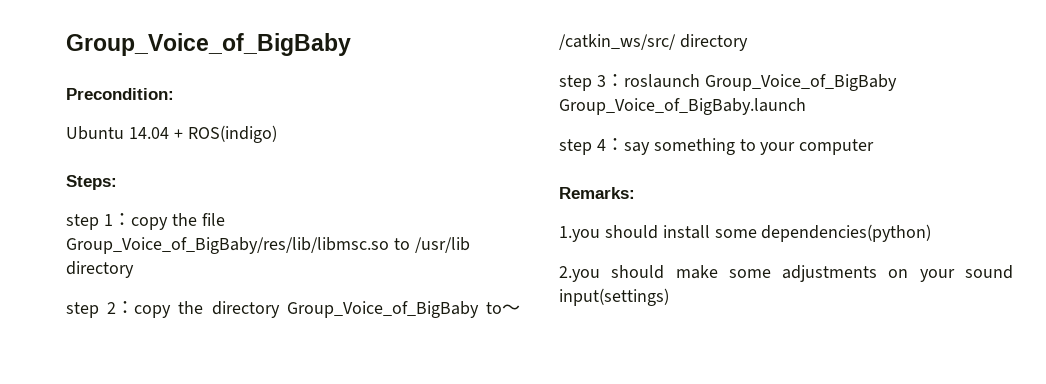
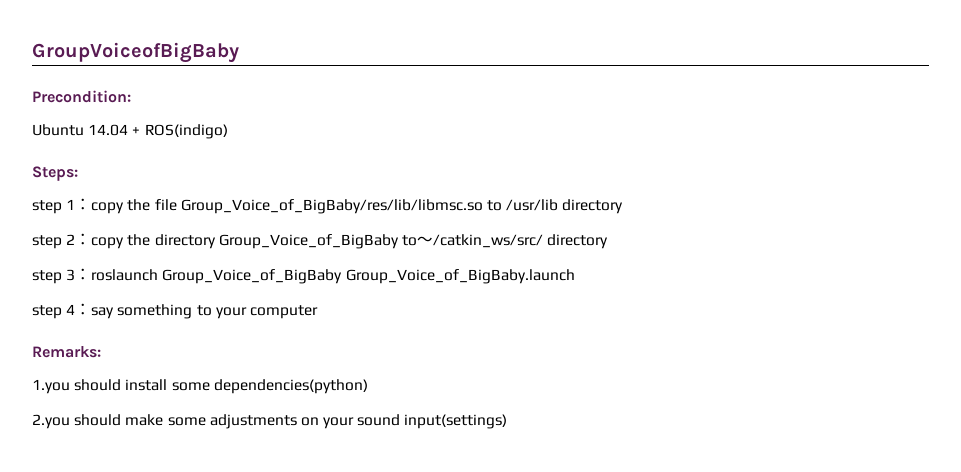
[66,33,351,56] Group_Voice_of_BigBaby -> [32,42,239,63] GroupVoiceofBigBaby

